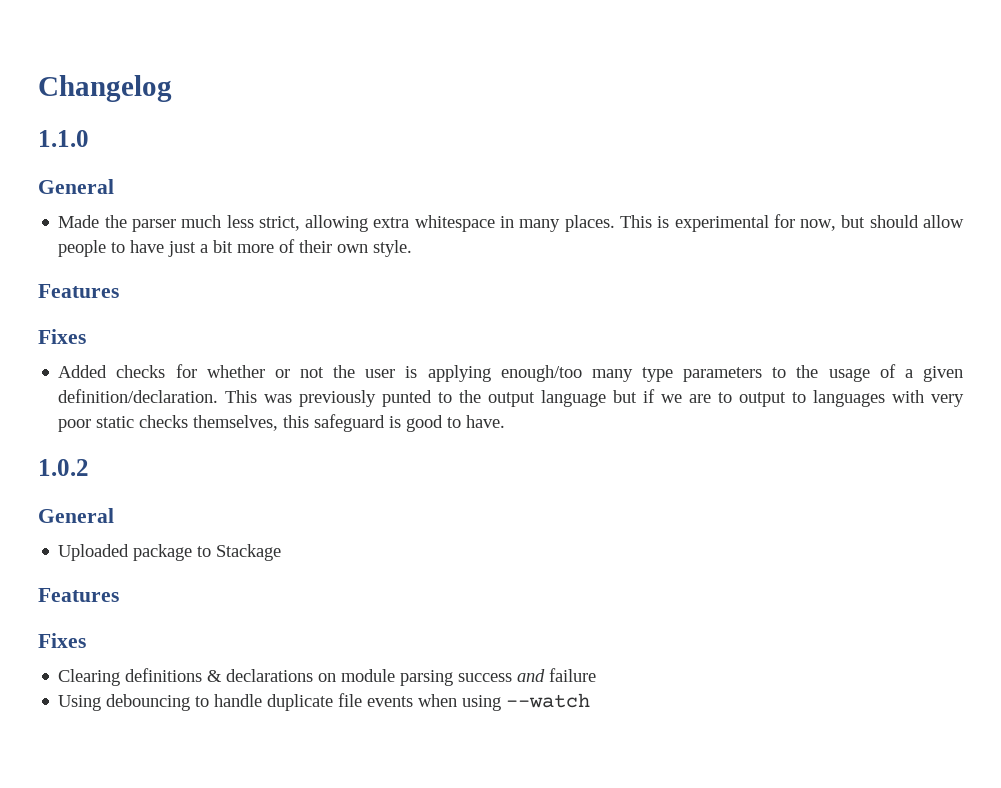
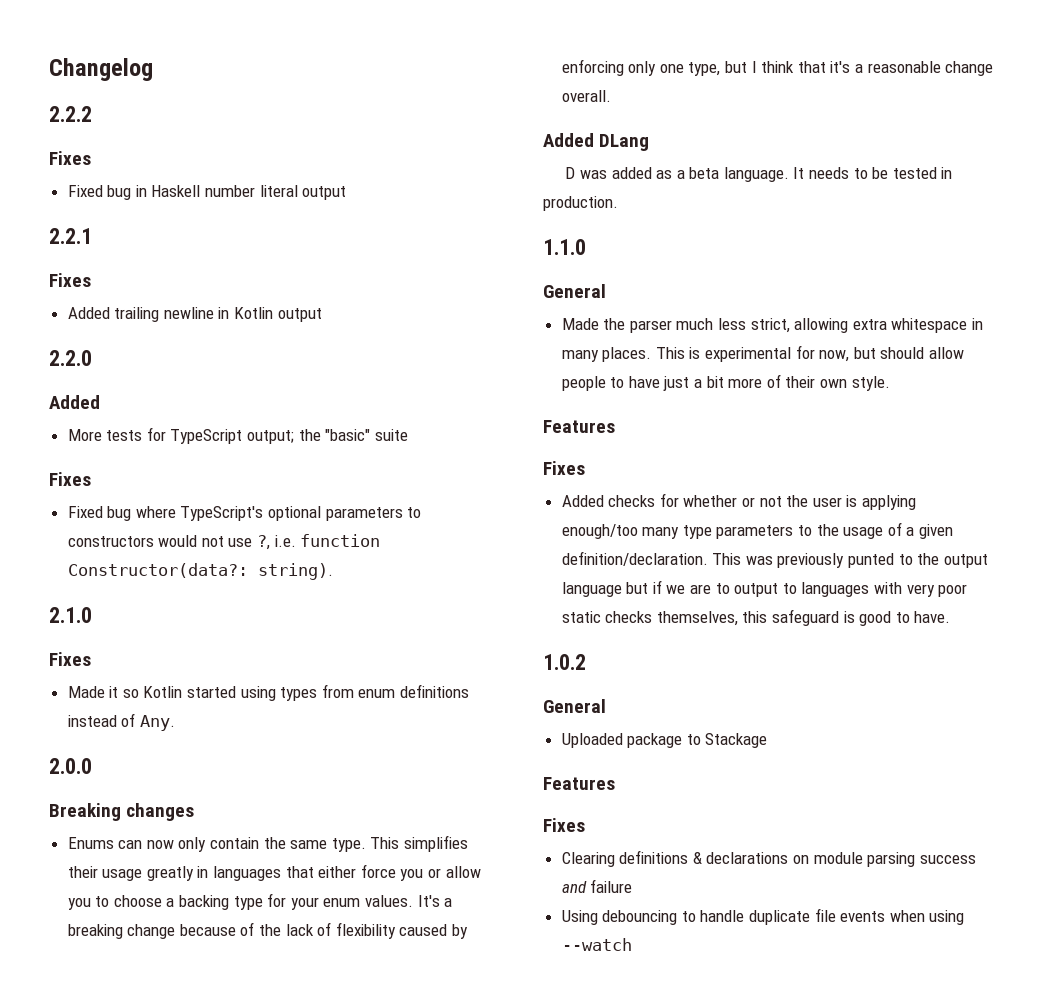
(172, 88) none -> [49,106,92,122] [49,151,91,165] [67,185,347,200] [49,228,92,244] [49,273,91,287] [67,307,322,322] [49,350,92,366] [49,395,100,409] [67,427,408,444] [49,472,91,486] [67,506,422,521] [67,534,381,550] [67,563,333,580] [49,607,92,623] [49,652,91,666] [67,684,470,701] [67,713,175,731] [49,758,92,774] [49,803,195,821] [67,835,469,852] [67,864,481,881] [67,893,453,910] [67,922,469,939] [561,59,994,76] [561,90,611,102] [543,133,650,151] [565,167,953,182] [543,196,618,211] // 2.2.2 // Fixes // Fixed bug in Haskell number literal output // 2.2.1 // Fixes // Added trailing newline in Kotlin output // 2.2.0 // Added // More tests for TypeScript output; the "basic" suite // Fixes // Fixed bug where TypeScript's optional parameters to constructors would not use ?, i.e. function Constructor(data?: string). // 2.1.0 // Fixes // Made it so Kotlin started using types from enum definitions instead of Any. // 2.0.0 // Breaking changes // Enums can now only contain the same type. This simplifies their usage greatly in languages that either force you or allow you to choose a backing type for your enum values. It's a breaking change because of the lack of flexibility caused by enforcing only one type, but I think that it's a reasonable change overall. // Added DLang // D was added as a beta language. It needs to be tested in production.

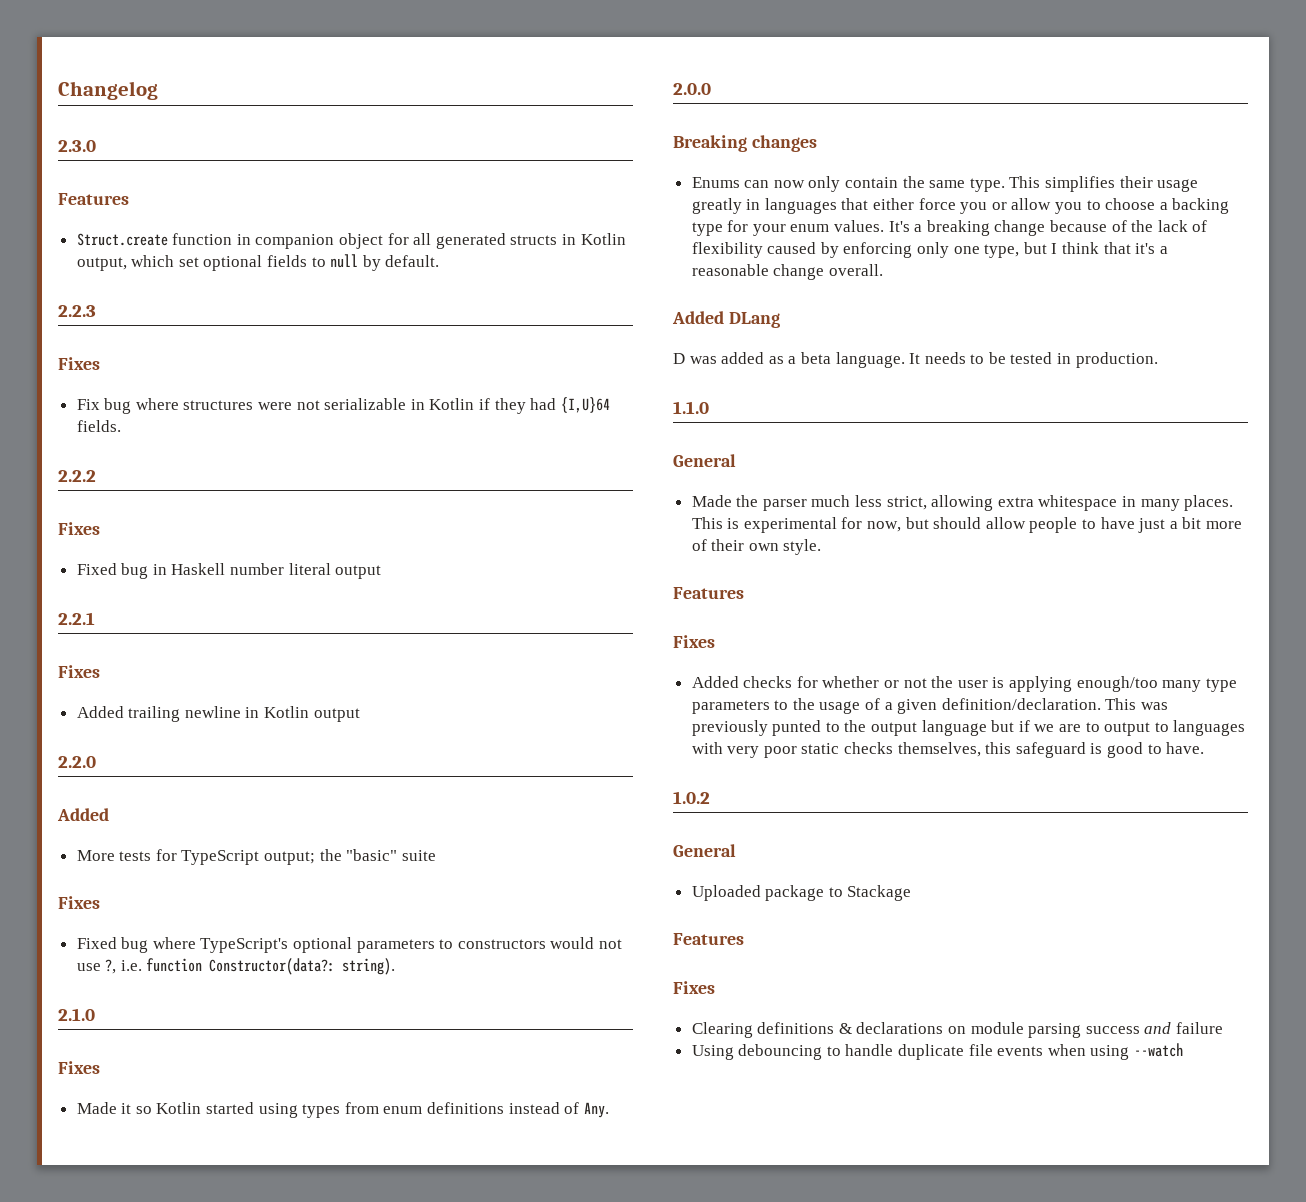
(153, 69) none -> [58,140,96,152] [58,193,129,205] [76,233,626,249] [76,254,440,271] [58,305,96,317] [58,357,100,370] [76,397,610,414] [76,420,121,432] // 2.3.0 // Features // Struct.create function in companion object for all generated structs in Kotlin output, which set optional fields to null by default. // 2.2.3 // Fixes // Fix bug where structures were not serializable in Kotlin if they had {I,U}64 fields.

